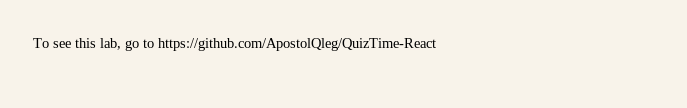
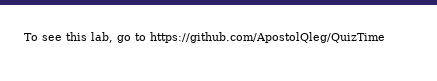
[158,38,436,51] https://github.com/ApostolQleg/QuizTime-React -> [150,32,385,43] https://github.com/ApostolQleg/QuizTime

